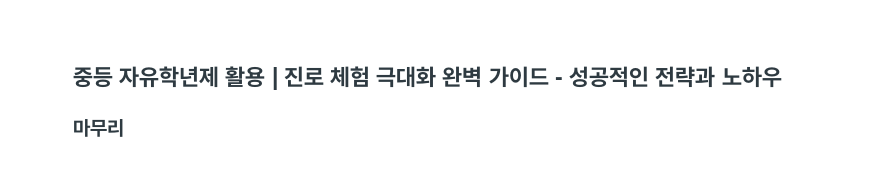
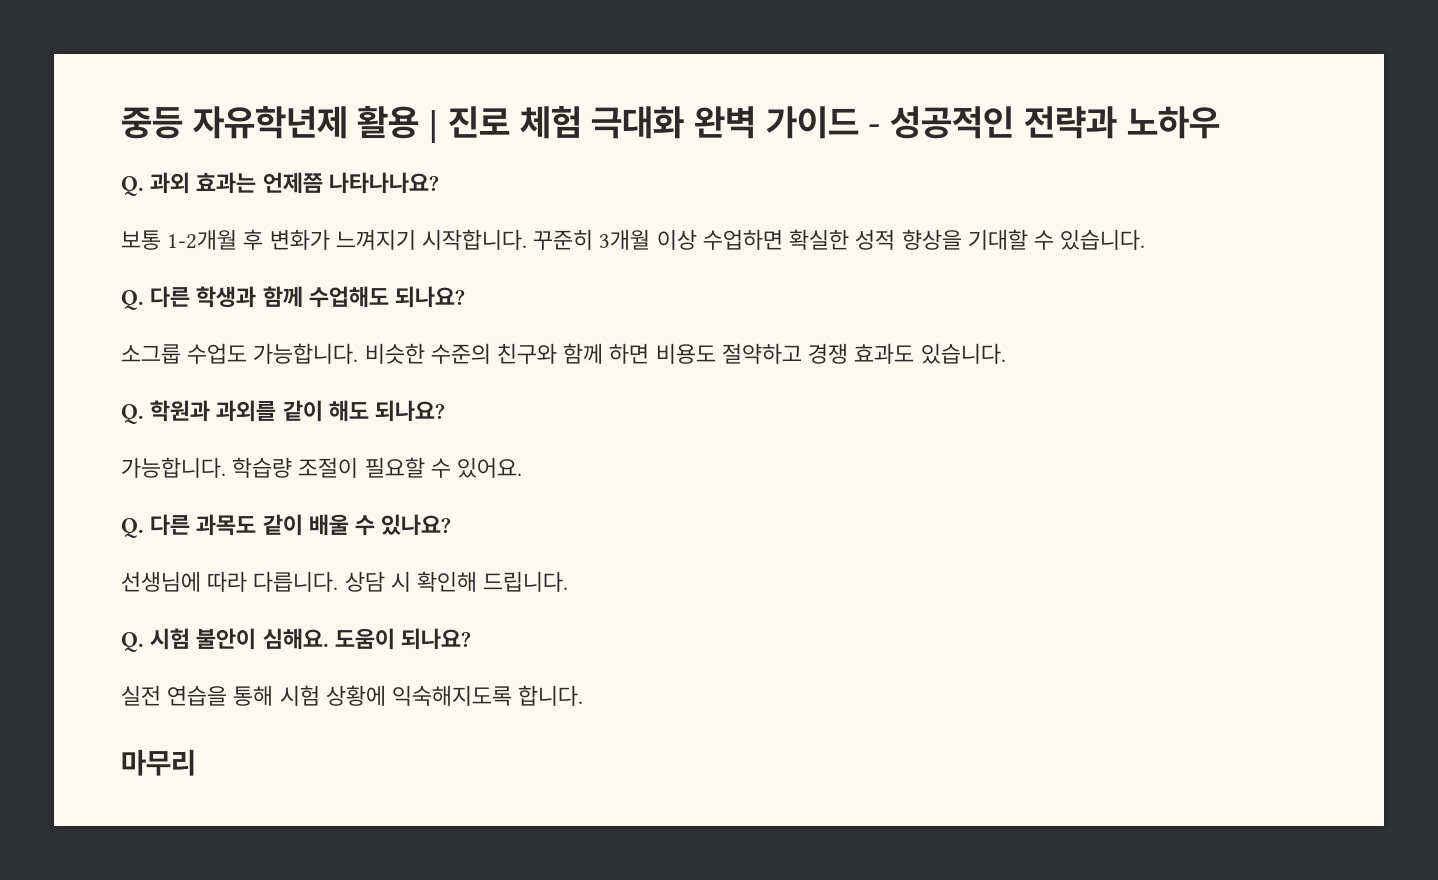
(782, 77) none -> [121,172,439,196] [121,229,1146,250] [121,286,466,310] [121,343,1006,364] [121,400,446,424] [121,457,523,478] [121,514,452,538] [121,571,569,592] [121,628,472,652] [121,685,584,706] // Q. 과외 효과는 언제쯤 나타나나요? // 보통 1-2개월 후 변화가 느껴지기 시작합니다. 꾸준히 3개월 이상 수업하면 확실한 성적 향상을 기대할 수 있습니다. // Q. 다른 학생과 함께 수업해도 되나요? // 소그룹 수업도 가능합니다. 비슷한 수준의 친구와 함께 하면 비용도 절약하고 경쟁 효과도 있습니다. // Q. 학원과 과외를 같이 해도 되나요? // 가능합니다. 학습량 조절이 필요할 수 있어요. // Q. 다른 과목도 같이 배울 수 있나요? // 선생님에 따라 다릅니다. 상담 시 확인해 드립니다. // Q. 시험 불안이 심해요. 도움이 되나요? // 실전 연습을 통해 시험 상황에 익숙해지도록 합니다.

